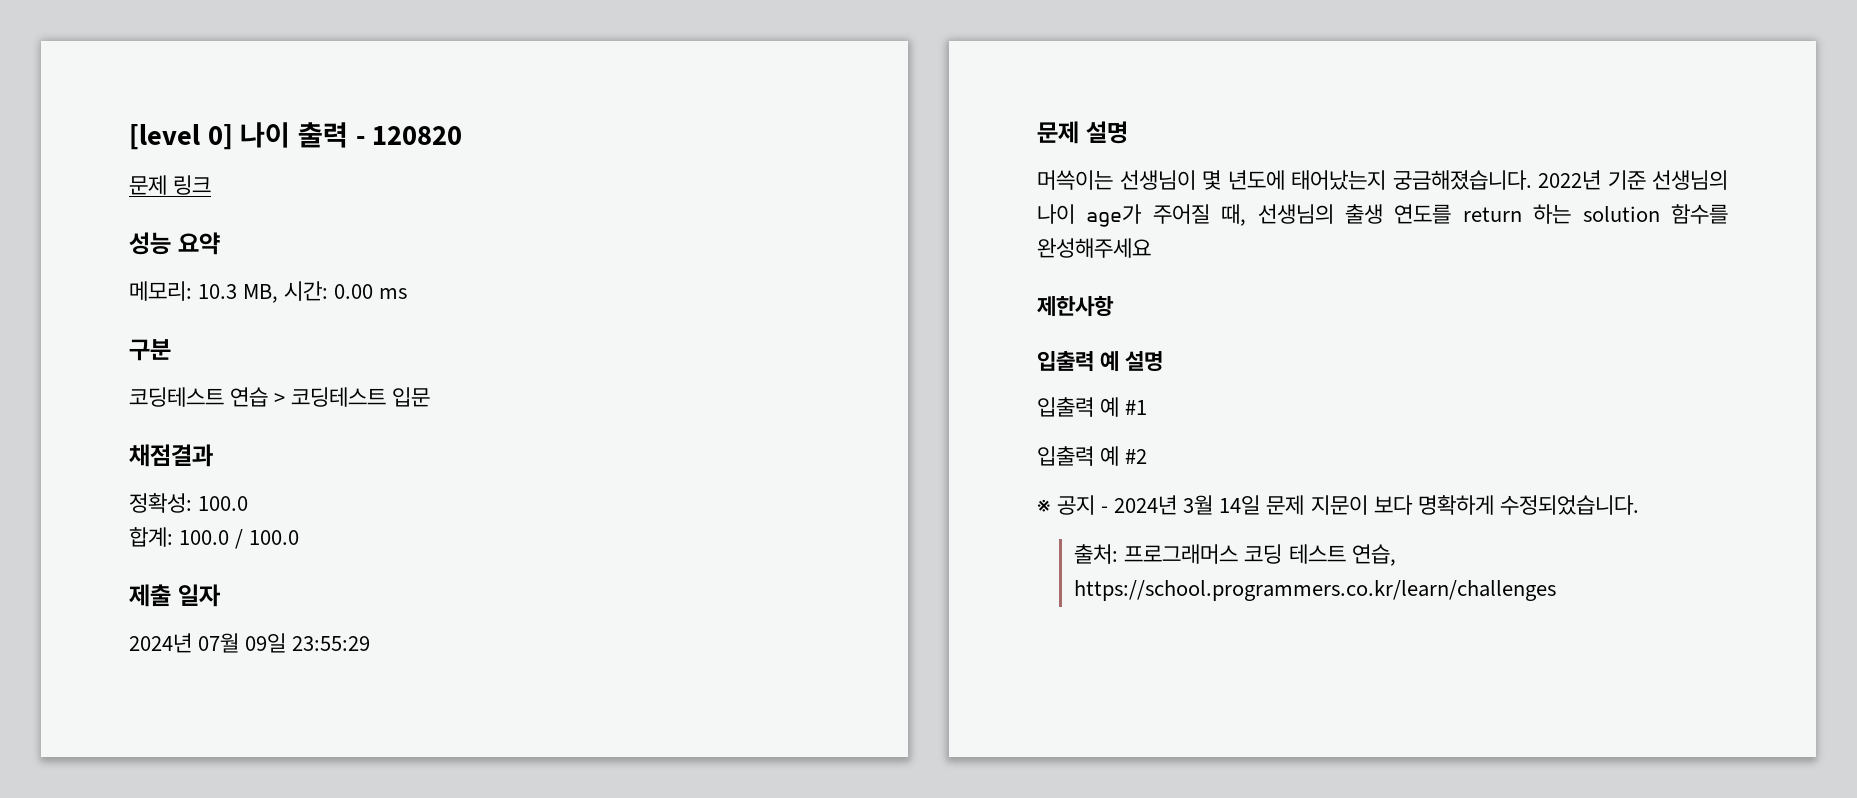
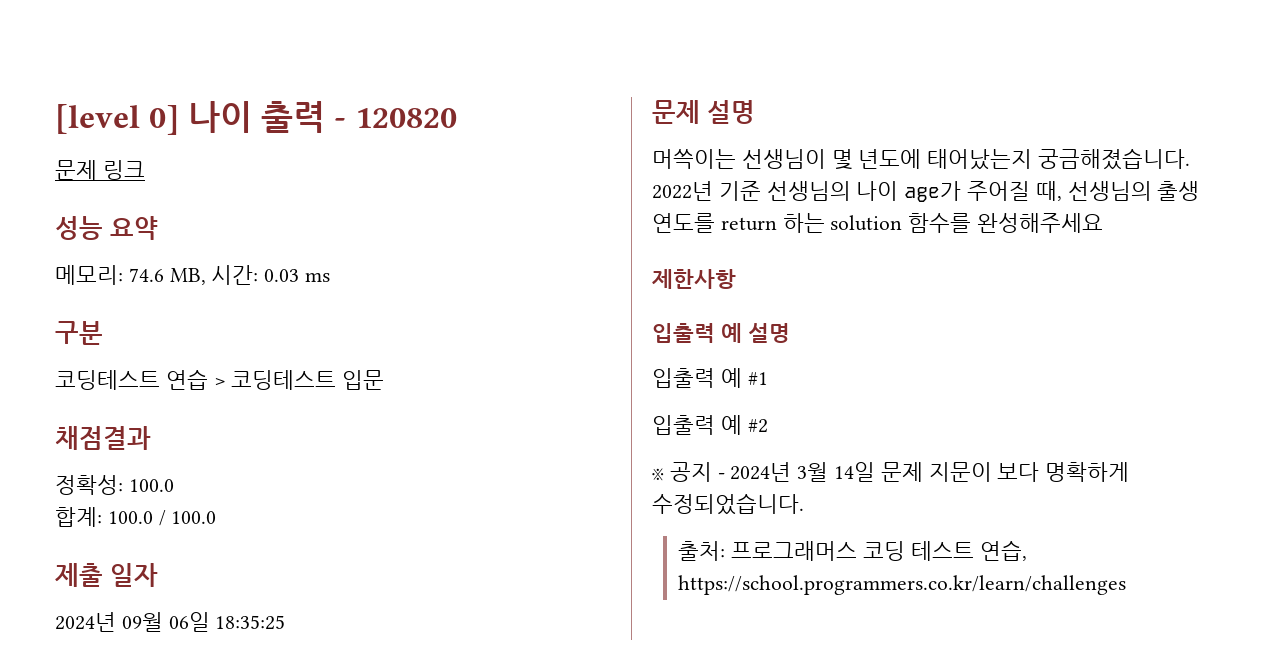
[198,284,238,299] 10.3 -> [128,268,164,282] 74.6
[334,284,374,299] 0.00 -> [264,269,300,282] 0.03
[198,633,371,653] 07월 09일 23:55:29 -> [121,612,286,632] 09월 06일 18:35:25

